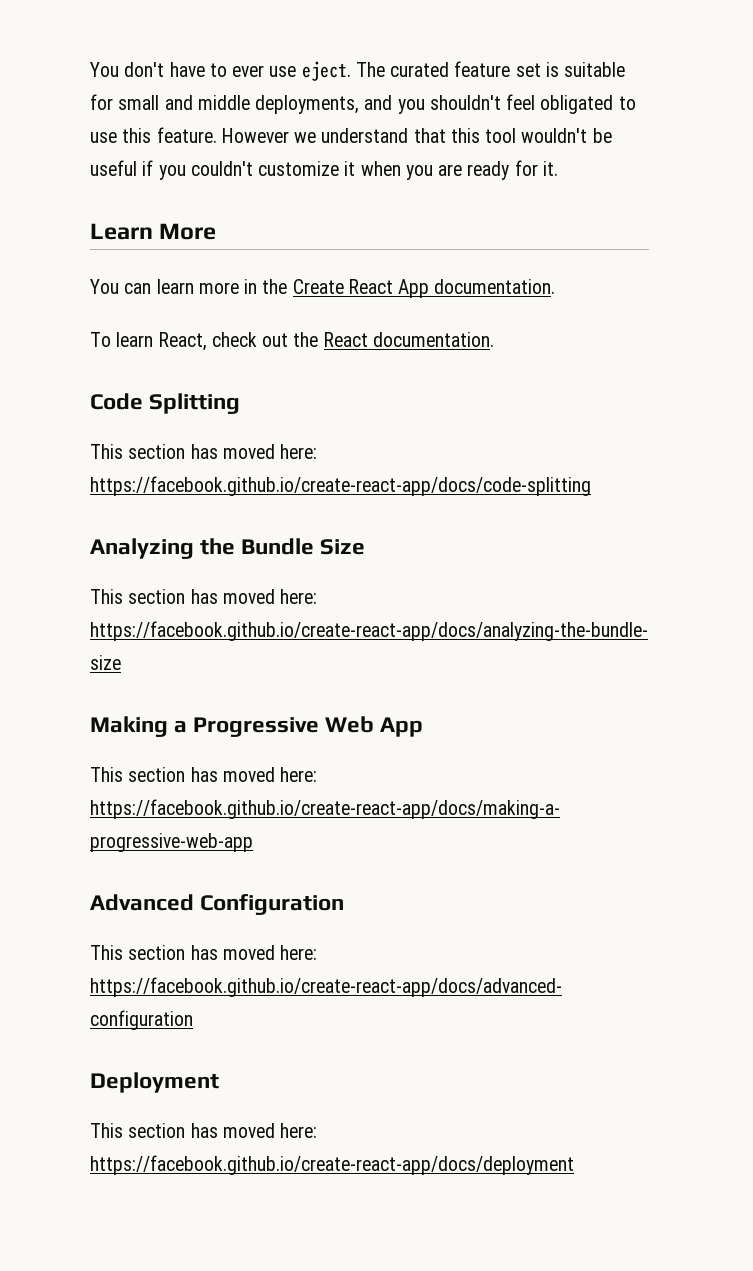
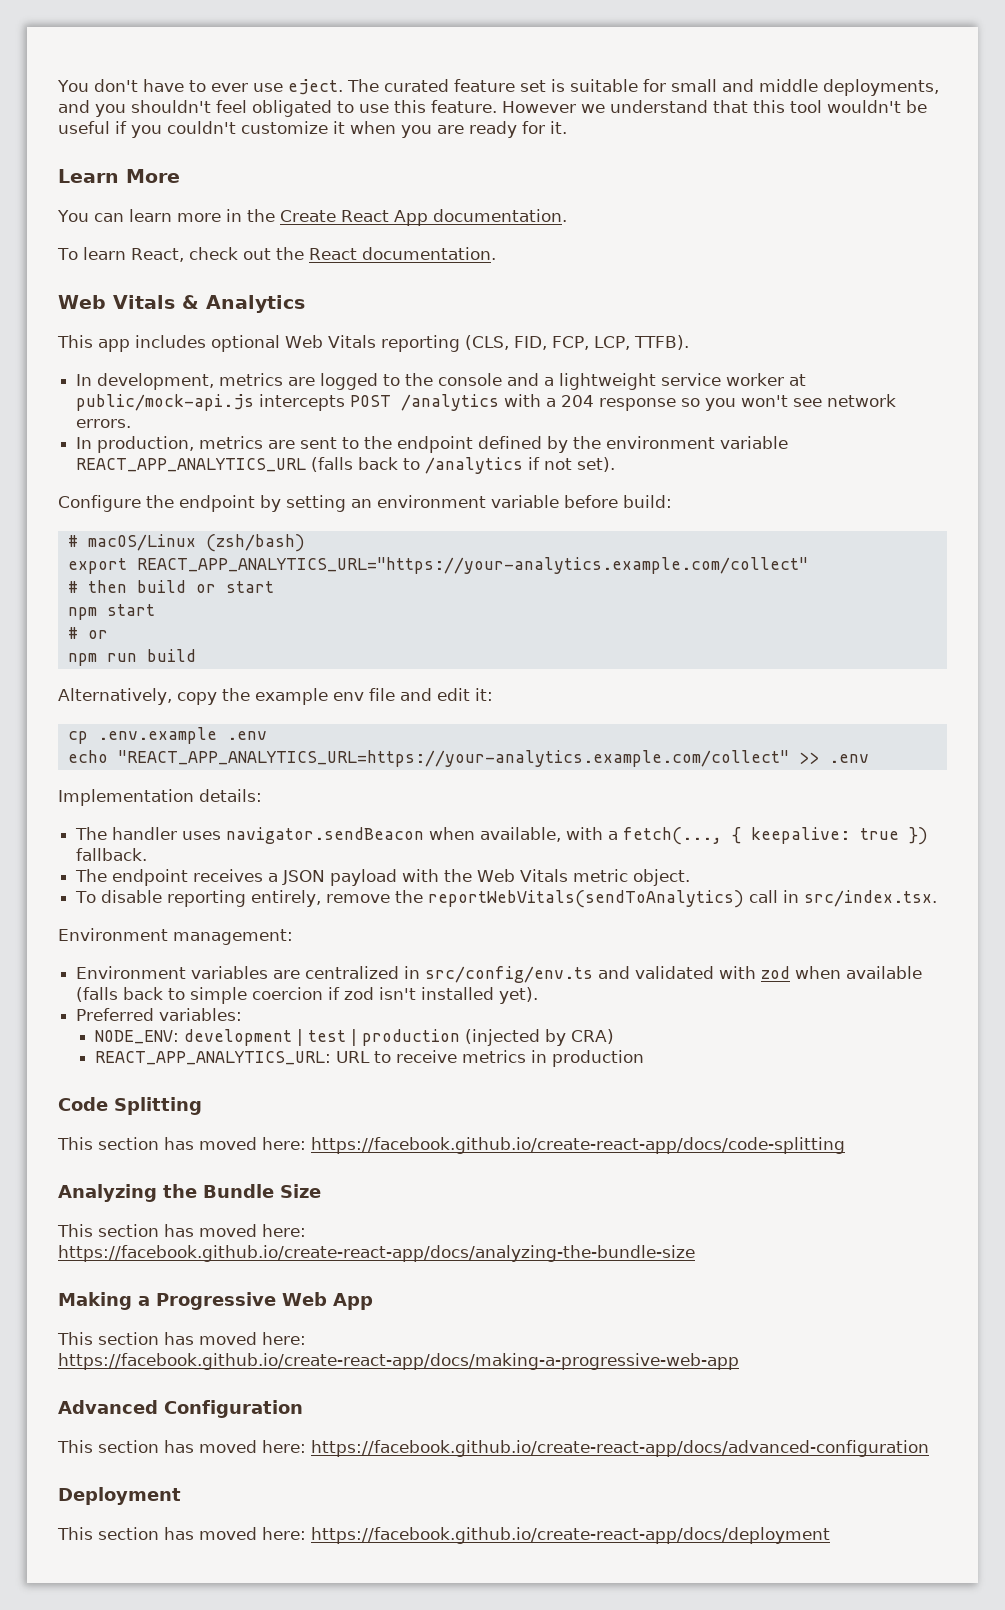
(494, 339) none -> [58,295,305,313] [57,335,689,352] [76,373,807,390] [76,394,897,411] [76,419,132,428] [76,436,789,453] [76,457,616,474] [58,495,672,512] [67,534,305,552] [67,557,808,574] [67,580,274,593] [67,604,155,620] [67,627,108,639] [67,649,196,666] [58,688,493,705] [67,727,267,744] [67,750,869,767] [58,789,262,806] [75,827,929,845] [76,848,148,861] [75,869,691,886] [75,890,938,908] [58,928,293,945] [76,966,923,983] [76,987,539,1004] [76,1008,243,1021] [95,1029,615,1046] [95,1050,645,1067] // Web Vitals & Analytics // This app includes optional Web Vitals reporting (CLS, FID, FCP, LCP, TTFB). // In development, metrics are logged to the console and a lightweight service worker at public/mock-api.js intercepts POST /analytics with a 204 response so you won't see network errors. // In production, metrics are sent to the endpoint defined by the environment variable REACT_APP_ANALYTICS_URL (falls back to /analytics if not set). // Configure the endpoint by setting an environment variable before build: // # macOS/Linux (zsh/bash) // export REACT_APP_ANALYTICS_URL="https://your-analytics.example.com/collect" // # then build or start // npm start // # or // npm run build // Alternatively, copy the example env file and edit it: // cp .env.example .env // echo "REACT_APP_ANALYTICS_URL=https://your-analytics.example.com/collect" >> .env // Implementation details: // The handler uses navigator.sendBeacon when available, with a fetch(..., { keepalive: true }) fallback. // The endpoint receives a JSON payload with the Web Vitals metric object. // To disable reporting entirely, remove the reportWebVitals(sendToAnalytics) call in src/index.tsx. // Environment management: // Environment variables are centralized in src/config/env.ts and validated with zod when available (falls back to simple coercion if zod isn't installed yet). // Preferred variables: // NODE_ENV: development | test | production (injected by CRA) // REACT_APP_ANALYTICS_URL: URL to receive metrics in production

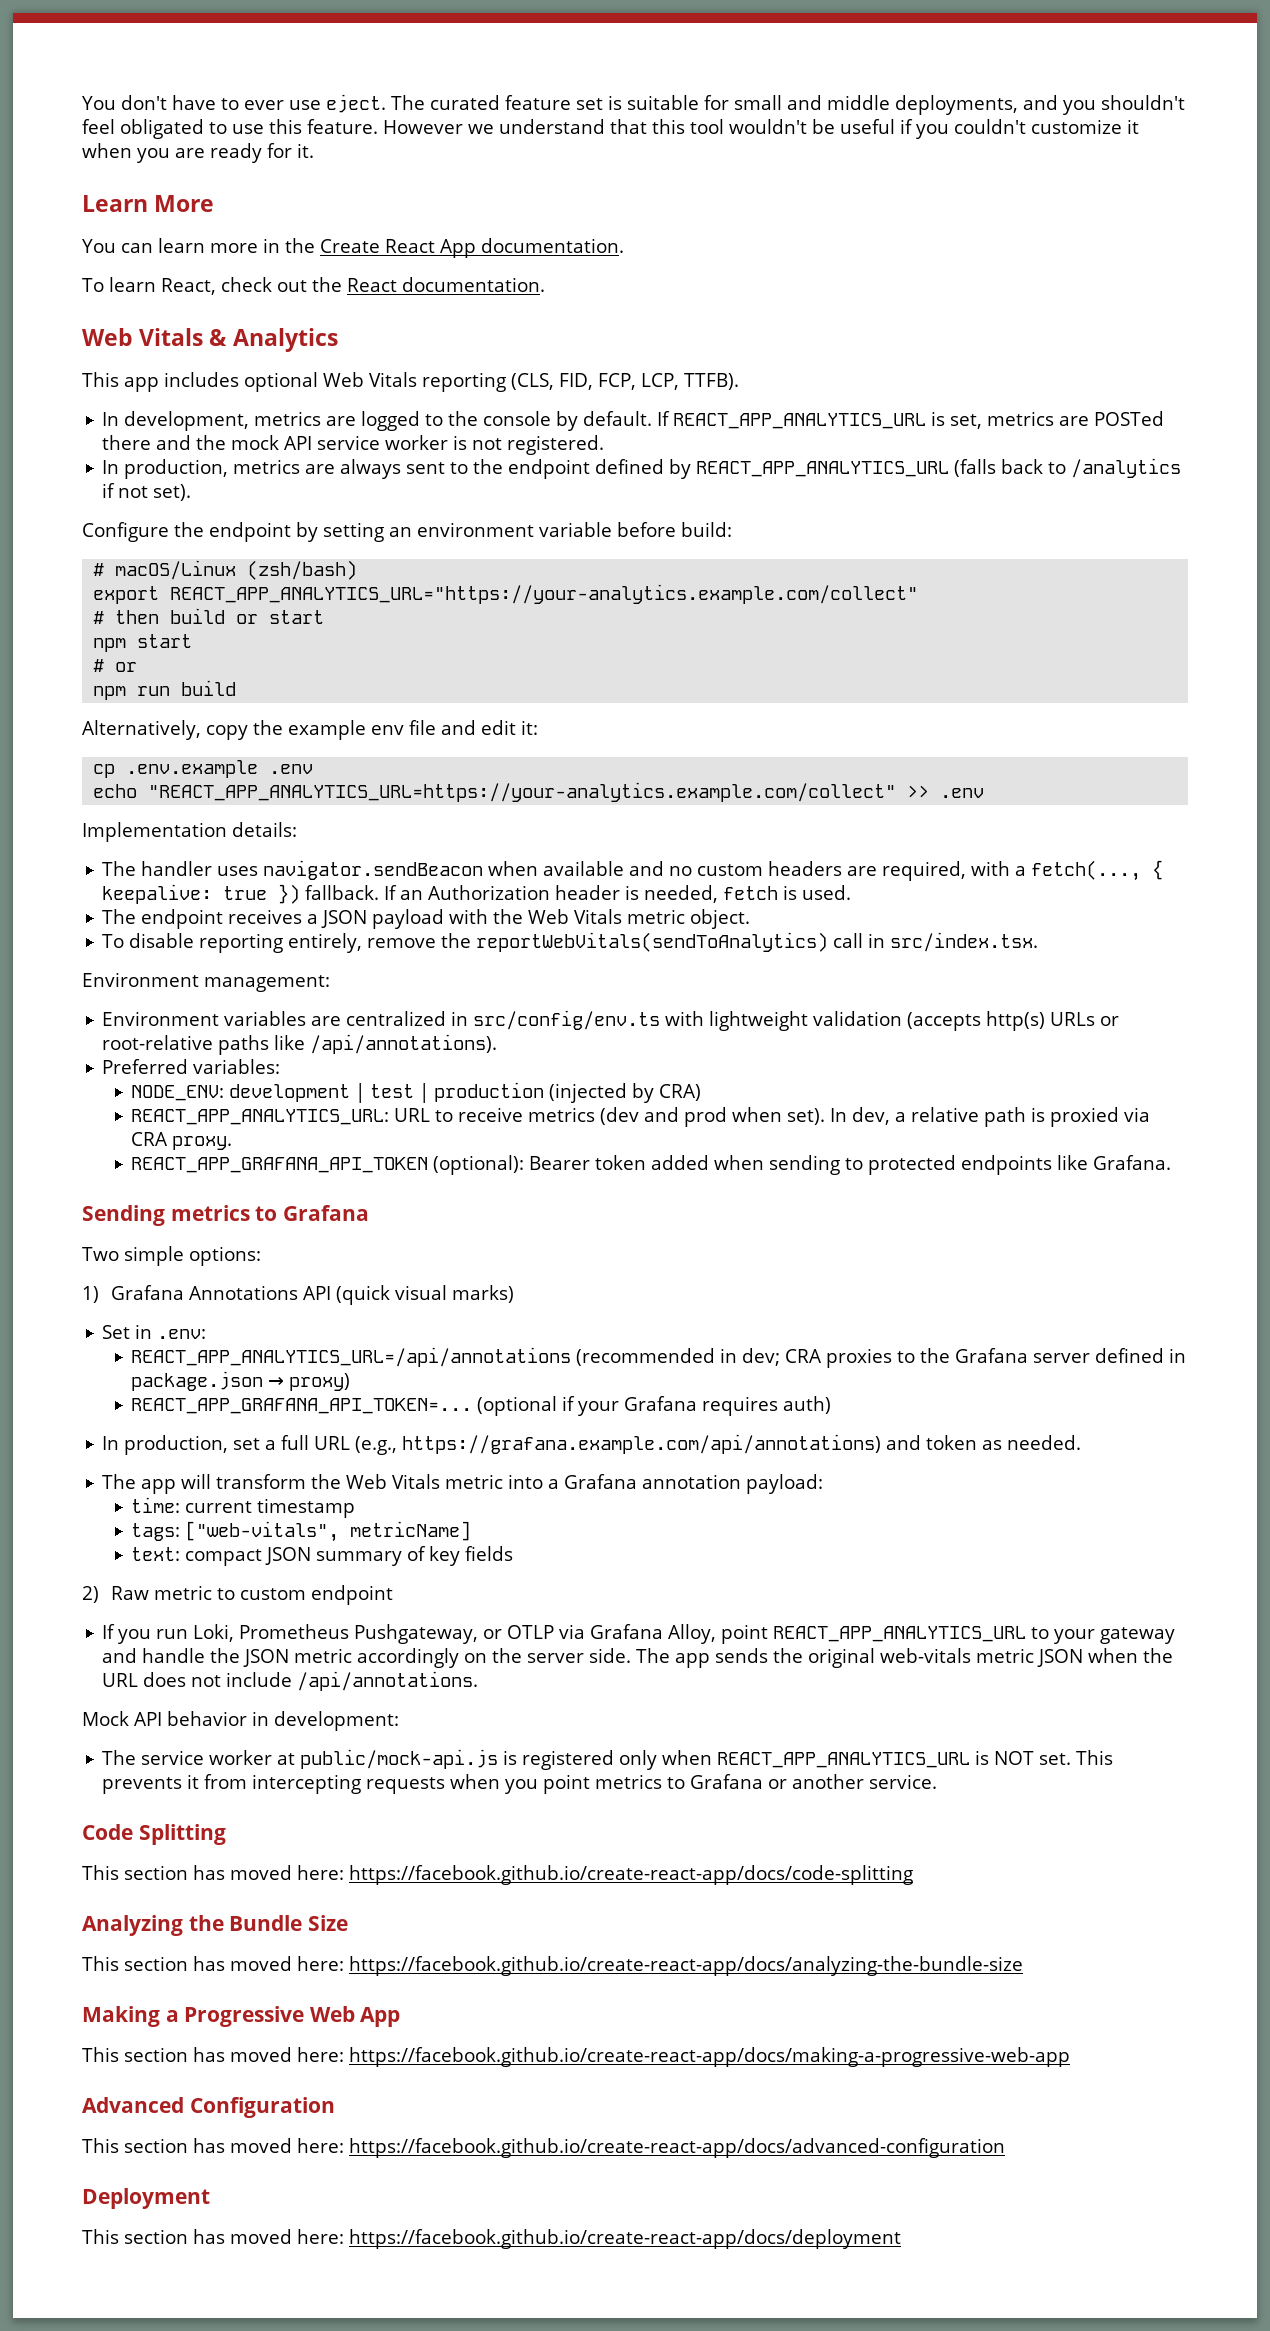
[507,373,807,390] [76,394,897,411] [76,419,132,428] and a lightweight service worker at public/mock-api.js intercepts POST /analytics with a 204 response so you won't see network errors. -> [556,411,1165,431] [102,435,605,455] by default. If REACT_APP_ANALYTICS_URL is set, metrics are POSTed there and the mock API service worker is not registered.
(296, 444) none -> [340,459,402,479] always
[573,436,789,449] the environment variable -> (692, 469) none
[480,827,562,842] available, -> [543,861,967,881] available and no custom headers are required,
(148, 854) none -> [384,885,852,903] If an Authorization header is needed, fetch is used.
[598,966,923,979] [76,987,539,1004] and validated with zod when available (falls back to simple coercion if zod isn't installed yet). -> [665,1011,1120,1031] [102,1034,498,1055] with lightweight validation (accepts http(s) URLs or root-relative paths like /api/annotations).
[531,1050,645,1067] in production -> [600,1107,1151,1127] [131,1132,233,1150] [131,1155,1172,1175] [82,1205,369,1226] [82,1246,261,1266] [82,1285,514,1305] [102,1324,207,1339] [131,1347,1187,1368] [131,1371,351,1391] [131,1396,832,1416] [102,1434,1082,1455] [102,1474,824,1494] [131,1497,356,1518] [131,1521,472,1542] [131,1546,514,1566] [82,1585,393,1605] [102,1624,1176,1644] [102,1648,1174,1668] [102,1671,479,1691] [82,1711,399,1731] [102,1749,1114,1770] [102,1774,938,1794] (dev and prod when set). In dev, a relative path is proxied via CRA proxy. // REACT_APP_GRAFANA_API_TOKEN (optional): Bearer token added when sending to protected endpoints like Grafana. // Sending metrics to Grafana // Two simple options: // 1) Grafana Annotations API (quick visual marks) // Set in .env: // REACT_APP_ANALYTICS_URL=/api/annotations (recommended in dev; CRA proxies to the Grafana server defined in package.json → proxy) // REACT_APP_GRAFANA_API_TOKEN=... (optional if your Grafana requires auth) // In production, set a full URL (e.g., https://grafana.example.com/api/annotations) and token as needed. // The app will transform the Web Vitals metric into a Grafana annotation payload: // time: current timestamp // tags: ["web-vitals", metricName] // text: compact JSON summary of key fields // 2) Raw metric to custom endpoint // If you run Loki, Prometheus Pushgateway, or OTLP via Grafana Alloy, point REACT_APP_ANALYTICS_URL to your gateway and handle the JSON metric accordingly on the server side. The app sends the original web-vitals metric JSON when the URL does not include /api/annotations. // Mock API behavior in development: // The service worker at public/mock-api.js is registered only when REACT_APP_ANALYTICS_URL is NOT set. This prevents it from intercepting requests when you point metrics to Grafana or another service.

